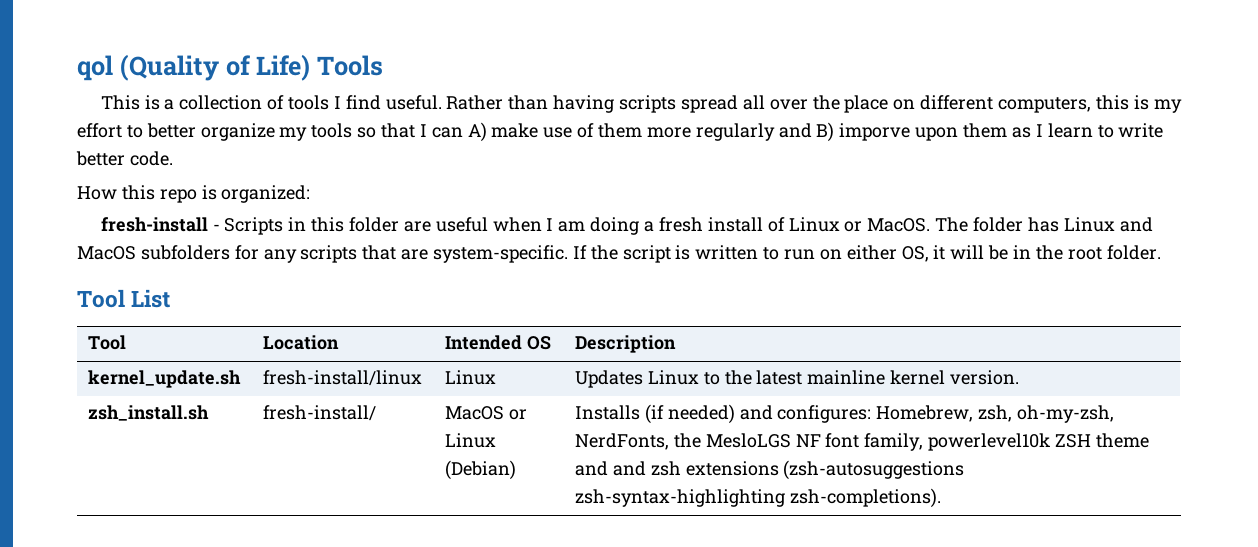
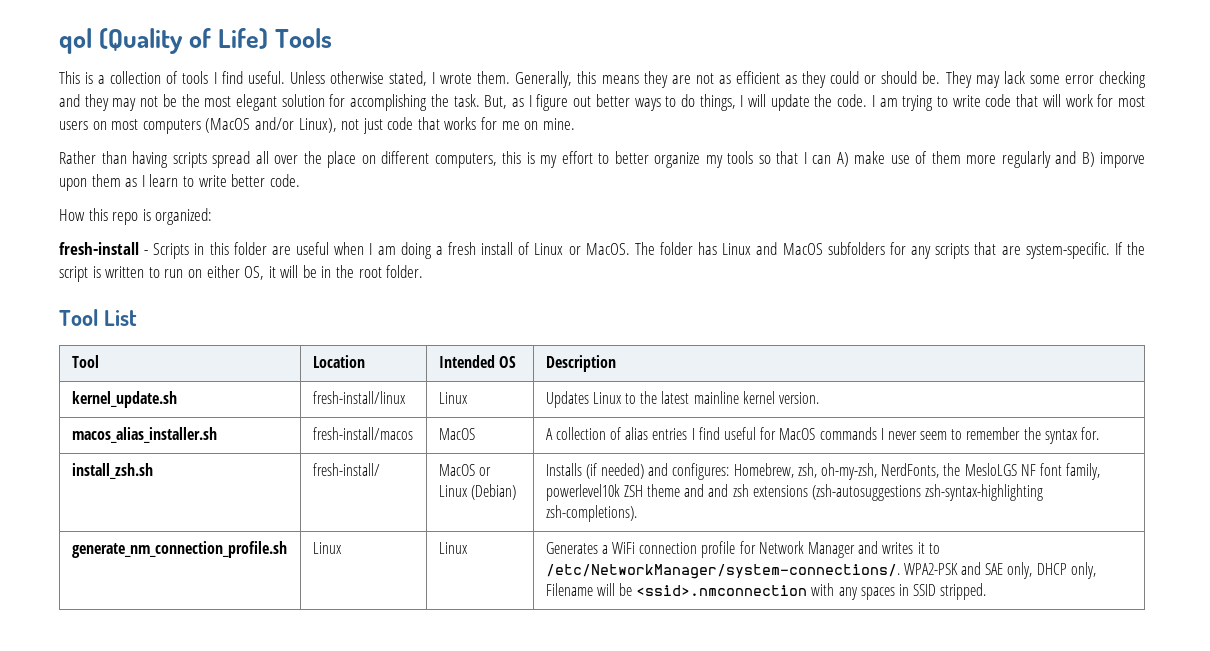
(442, 102) none -> [289,71,1147,88] [59,94,1145,111] [59,117,575,134] Unless otherwise stated, I wrote them. Generally, this means they are not as efficient as they could or should be. They may lack some error checking and they may not be the most elegant solution for accomplishing the task. But, as I figure out better ways to do things, I will update the code. I am trying to write code that will work for most users on most computers (MacOS and/or Linux), not just code that works for me on mine. //
[88,405,210,421] zsh_install.sh -> [71,427,217,443] [312,427,413,440] [438,428,475,440] [545,427,1100,444] [71,463,153,479] macos_alias_installer.sh | fresh-install/macos | MacOS | A collection of alias entries I find useful for MacOS commands I never seem to remember the syntax for. // install_zsh.sh
(941, 498) none -> [71,541,287,558] [312,542,342,554] [438,542,468,554] [545,541,940,558] [545,562,1096,579] [545,583,987,600] // generate_nm_connection_profile.sh | Linux | Linux | Generates a WiFi connection profile for Network Manager and writes it to /etc/NetworkManager/system-connections/. WPA2-PSK and SAE only, DHCP only, Filename will be <ssid>.nmconnection with any spaces in SSID stripped.

